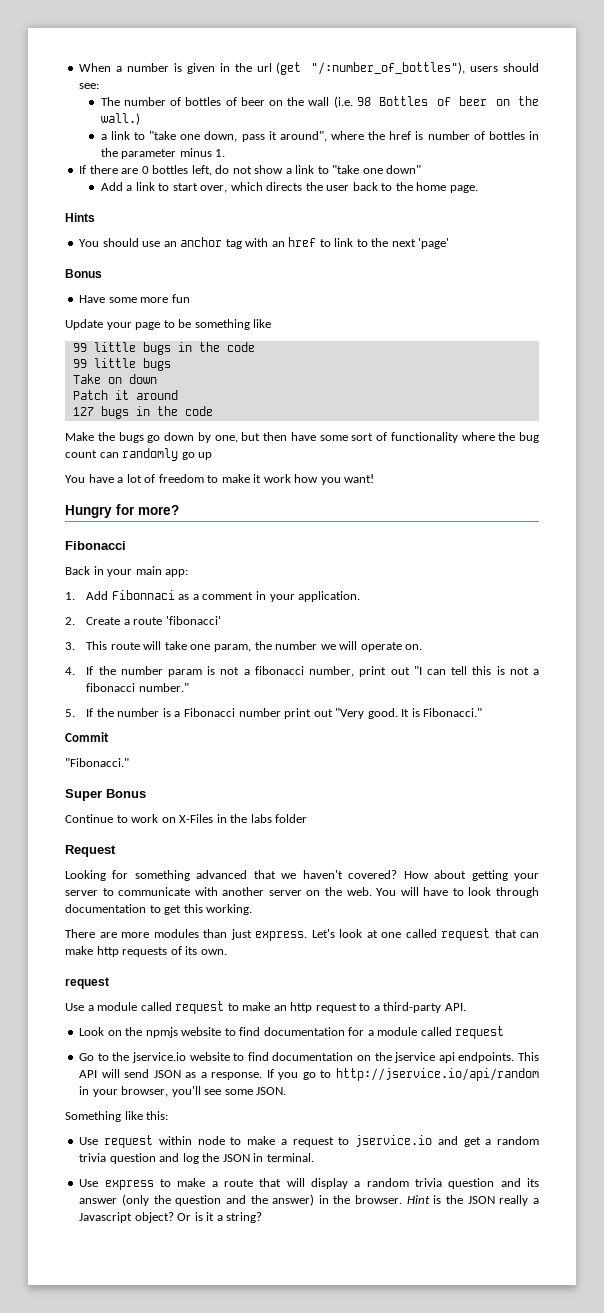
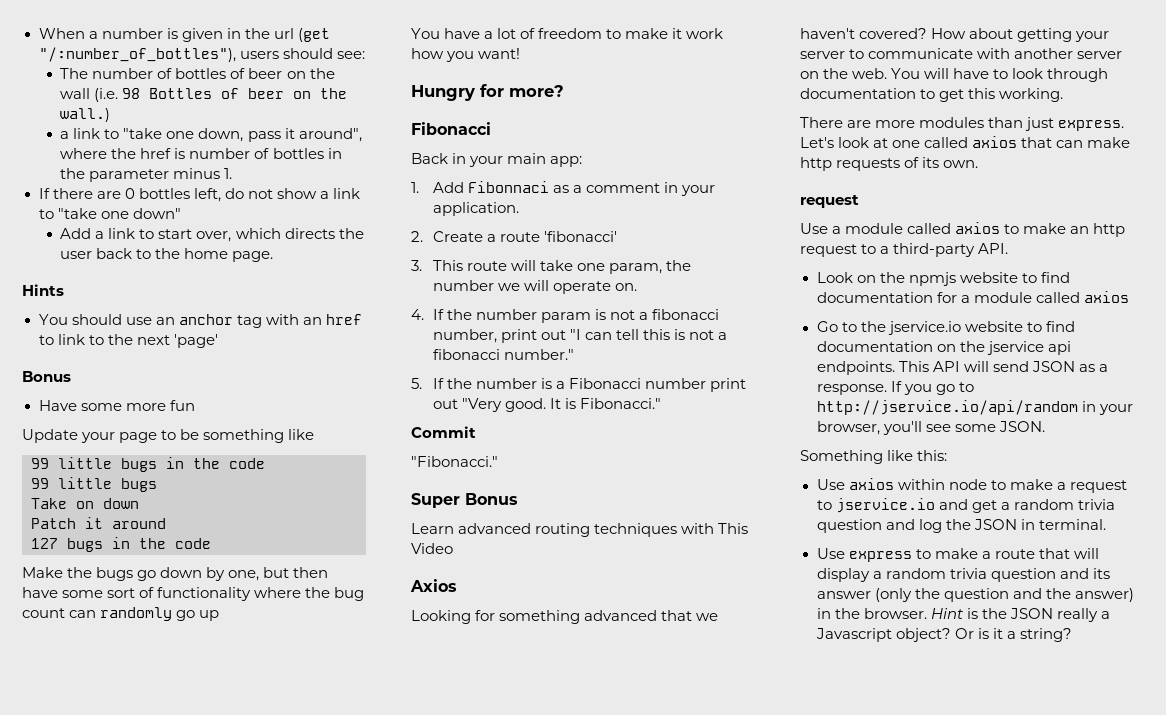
[65,814,308,823] [65,845,116,857] Continue to work on X-Files in the labs folder // Request -> [411,523,749,537] [411,543,453,554] [410,579,457,592] Learn advanced routing techniques with This Video // Axios
[441,928,490,941] request -> [972,136,1018,148] axios
[175,1001,225,1014] request -> [955,222,1001,234] axios
[455,1026,505,1039] request -> [1083,291,1129,303] axios
[104,1135,154,1148] request -> [848,478,894,490] axios

